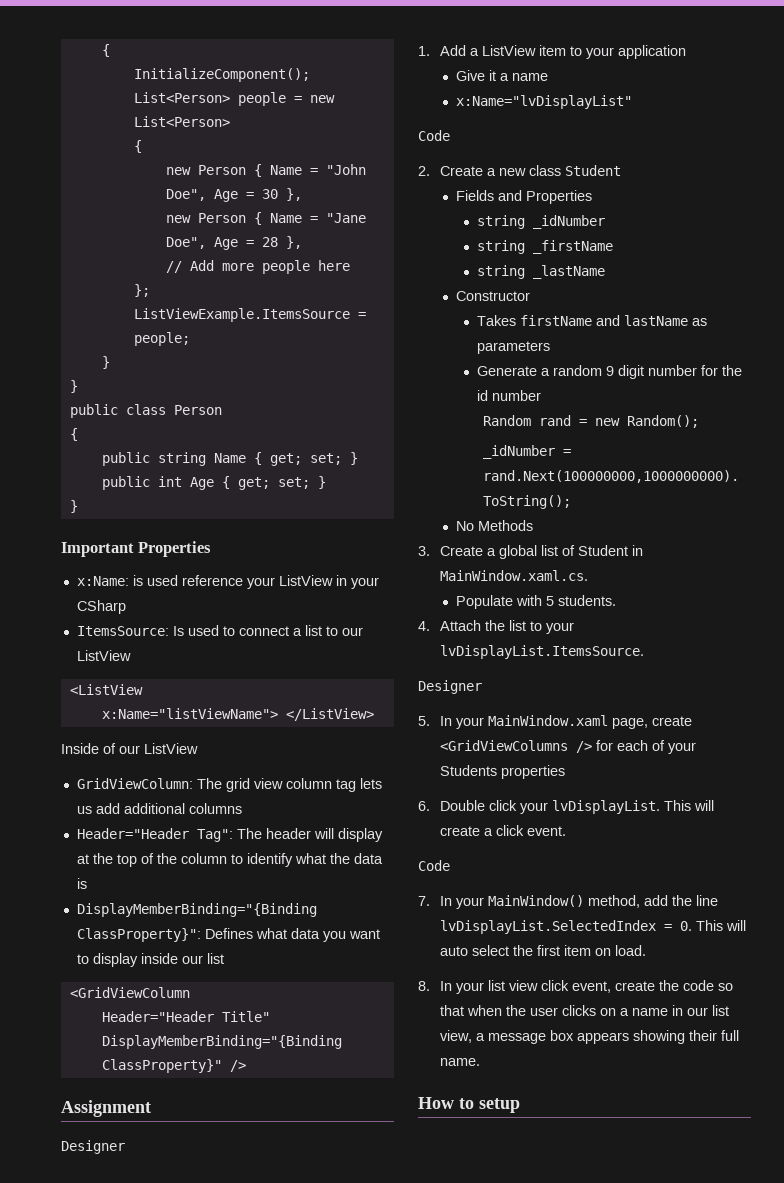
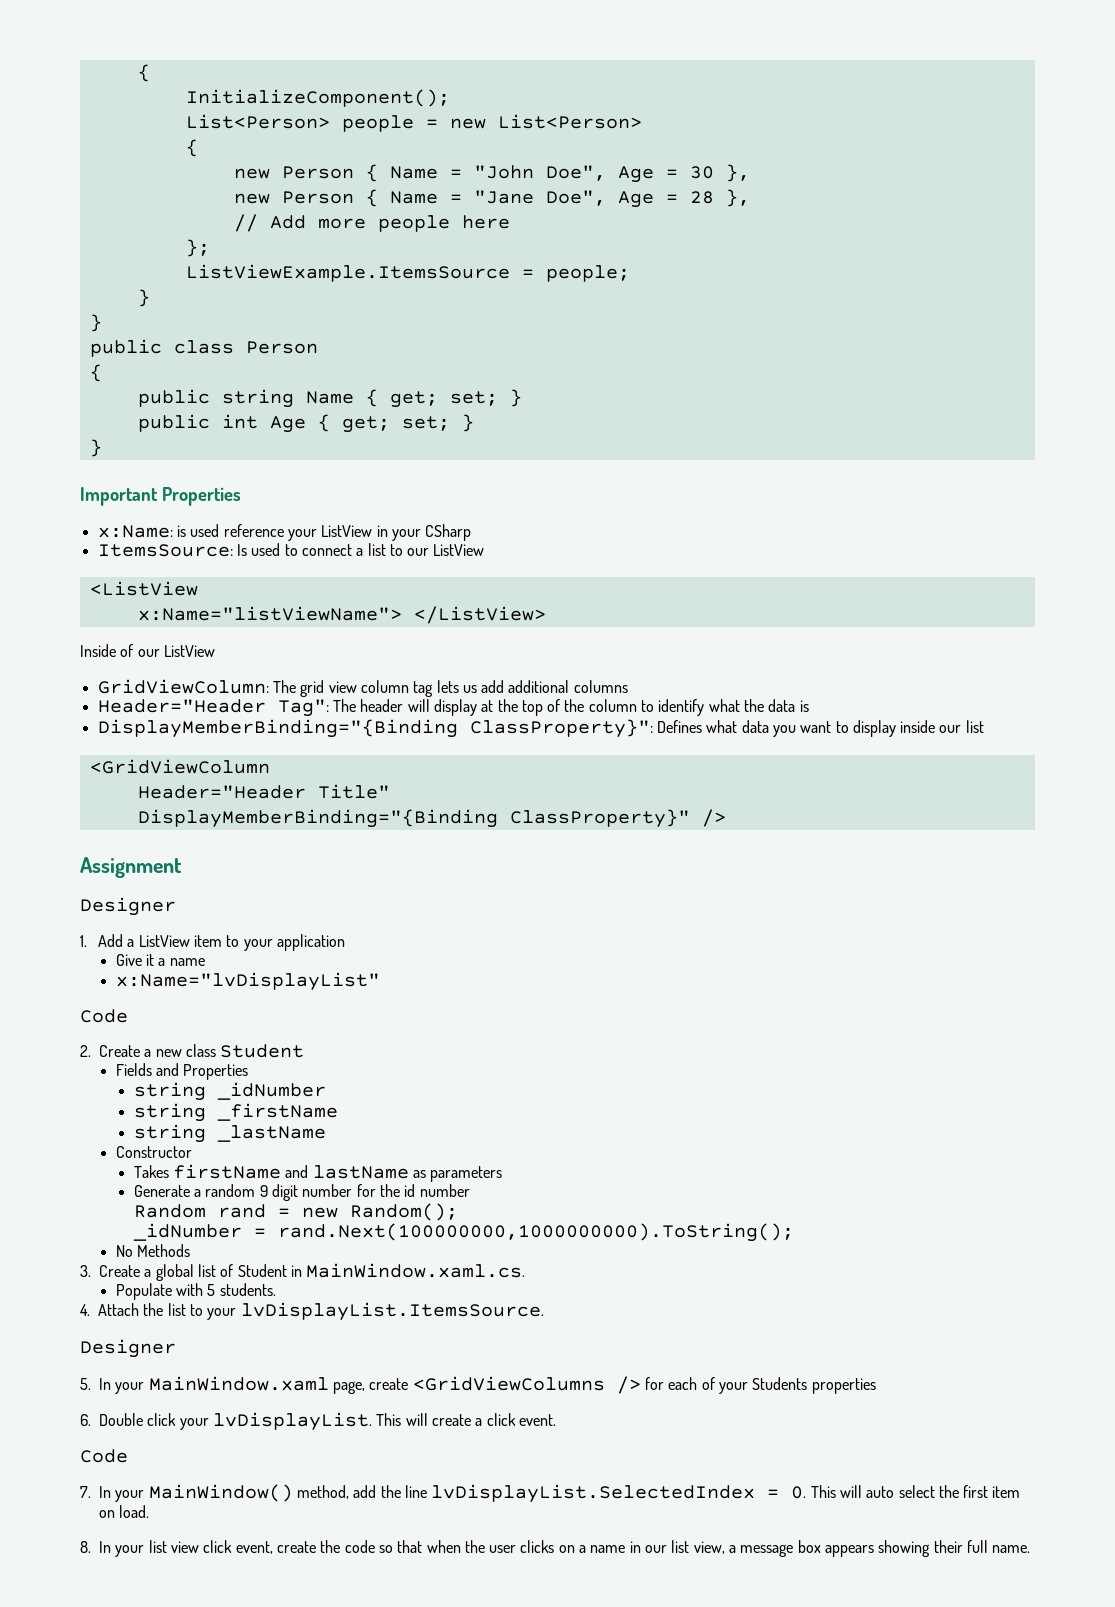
[418,1097,520,1113] // How to setup -> (1031, 1549) none

